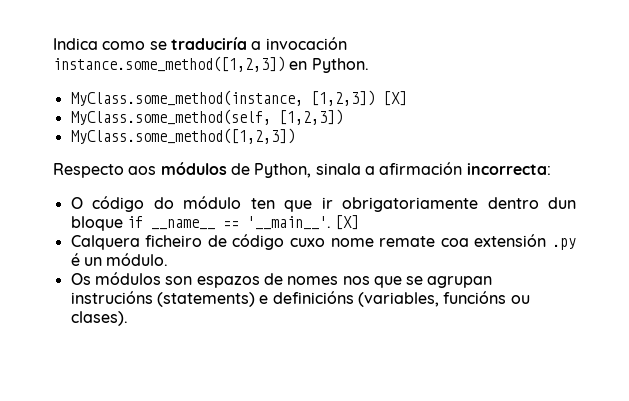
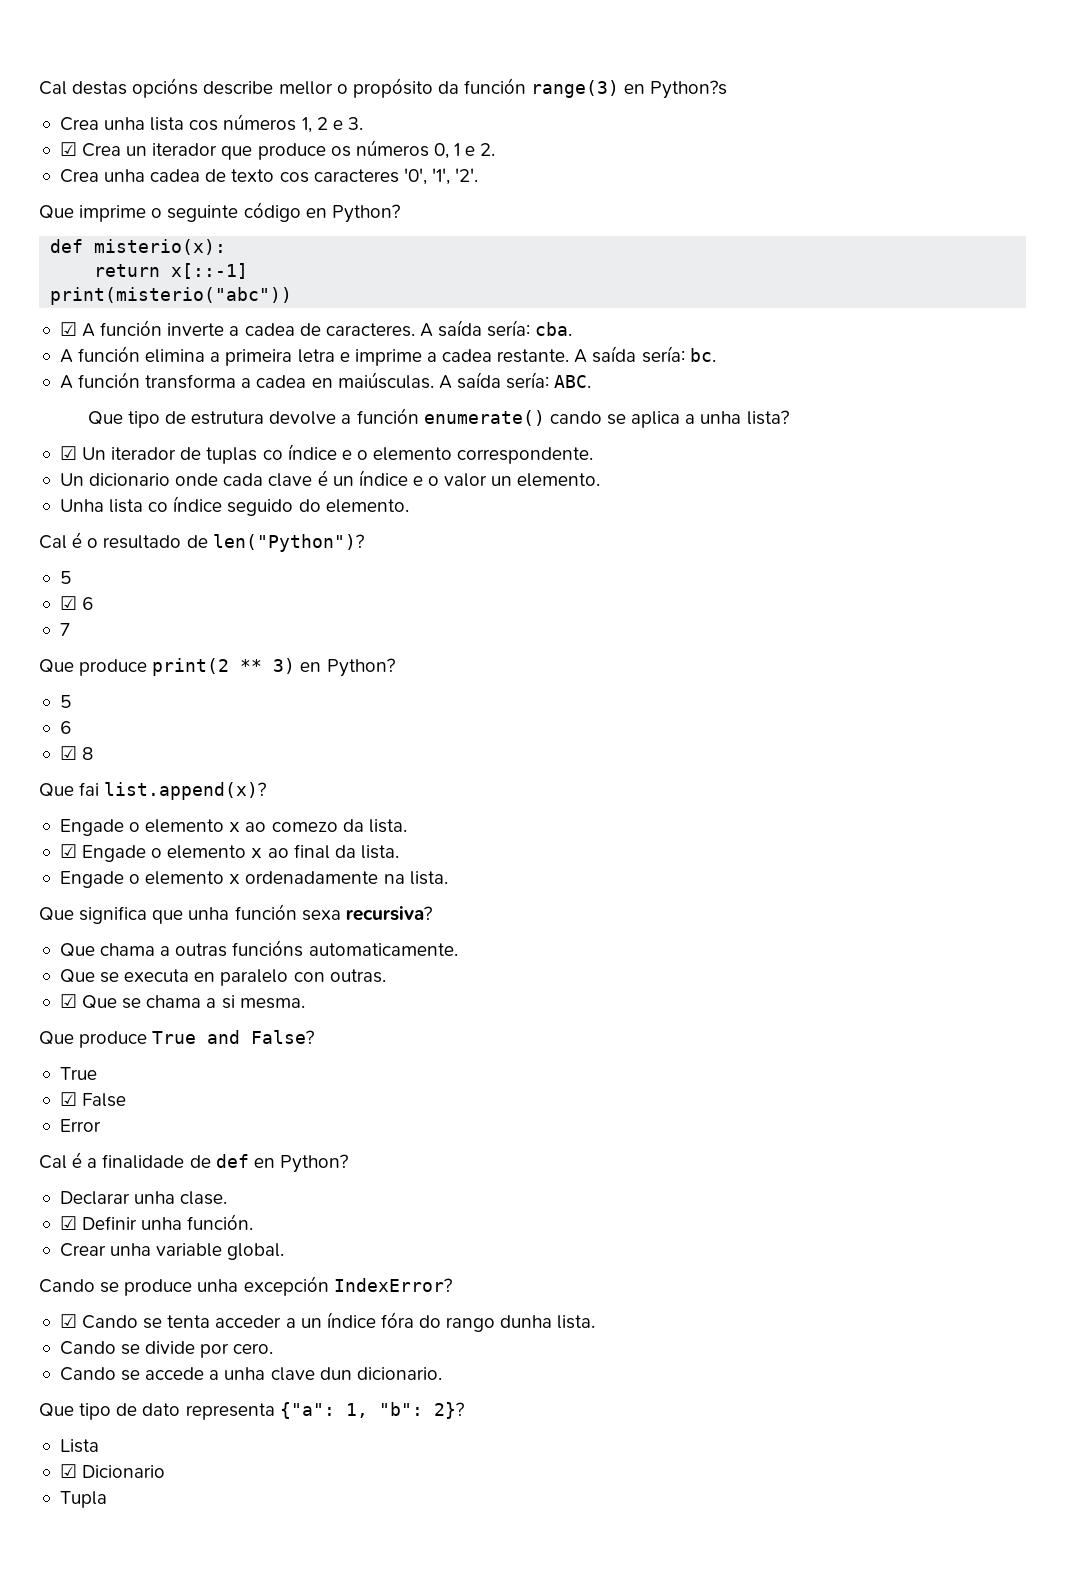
[53,37,347,50] [53,56,369,73] [70,90,407,106] [70,109,343,125] [70,128,295,144] [53,162,551,178] [70,196,576,212] [70,215,360,231] [70,234,577,250] [70,253,169,266] [70,272,493,288] [70,291,530,307] [70,311,128,326] Indica como se traduciría a invocación instance.some_method([1,2,3]) en Python. // MyClass.some_method(instance, [1,2,3]) [X] // MyClass.some_method(self, [1,2,3]) // MyClass.some_method([1,2,3]) // Respecto aos módulos de Python, sinala a afirmación incorrecta: // O código do módulo ten que ir obrigatoriamente dentro dun bloque if __name__ == '__main__'. [X] // Calquera ficheiro de código cuxo nome remate coa extensión .py é un módulo. // Os módulos son espazos de nomes nos que se agrupan instrucións (statements) e definicións (variables, funcións ou clases). -> [39,78,728,99] [59,114,363,133] [59,140,496,160] [59,168,479,185] [39,202,400,223] [50,239,227,255] [94,263,249,279] [50,287,293,305] [59,320,573,337] [59,346,716,366] [59,372,592,389] [87,408,789,428] [59,444,594,464] [59,470,601,487] [59,496,409,516] [39,532,364,552] [59,571,71,584] [59,596,94,610] [59,623,70,636] [39,658,395,677] [59,695,71,708] [59,721,71,734] [59,746,94,760] [39,782,267,800] [59,819,407,836] [59,844,399,862] [59,871,448,888] [39,904,432,924] [59,940,458,957] [59,969,386,986] [59,994,305,1009] [39,1030,315,1048] [59,1067,97,1080] [59,1092,127,1107] [59,1119,101,1132] [39,1152,348,1173] [59,1191,228,1205] [59,1214,254,1230] [59,1243,285,1260] [39,1276,452,1296] [59,1312,596,1332] [59,1341,274,1358] [59,1367,442,1381] [39,1402,464,1420] [59,1439,99,1453] [59,1464,166,1478] [59,1491,107,1508] Cal destas opcións describe mellor o propósito da función range(3) en Python?s // Crea unha lista cos números 1, 2 e 3. // ☑ Crea un iterador que produce os números 0, 1 e 2. // Crea unha cadea de texto cos caracteres '0', '1', '2'. // Que imprime o seguinte código en Python? // def misterio(x): // return x[::-1] // print(misterio("abc")) // ☑ A función inverte a cadea de caracteres. A saída sería: cba. // A función elimina a primeira letra e imprime a cadea restante. A saída sería: bc. // A función transforma a cadea en maiúsculas. A saída sería: ABC. // Que tipo de estrutura devolve a función enumerate() cando se aplica a unha lista? // ☑ Un iterador de tuplas co índice e o elemento correspondente. // Un dicionario onde cada clave é un índice e o valor un elemento. // Unha lista co índice seguido do elemento. // Cal é o resultado de len("Python")? // 5 // ☑ 6 // 7 // Que produce print(2 ** 3) en Python? // 5 // 6 // ☑ 8 // Que fai list.append(x)? // Engade o elemento x ao comezo da lista. // ☑ Engade o elemento x ao final da lista. // Engade o elemento x ordenadamente na lista. // Que significa que unha función sexa recursiva? // Que chama a outras funcións automaticamente. // Que se executa en paralelo con outras. // ☑ Que se chama a si mesma. // Que produce True and False? // True // ☑ False // Error // Cal é a finalidade de def en Python? // Declarar unha clase. // ☑ Definir unha función. // Crear unha variable global. // Cando se produce unha excepción IndexError? // ☑ Cando se tenta acceder a un índice fóra do rango dunha lista. // Cando se divide por cero. // Cando se accede a unha clave dun dicionario. // Que tipo de dato representa {"a": 1, "b": 2}? // Lista // ☑ Dicionario // Tupla

